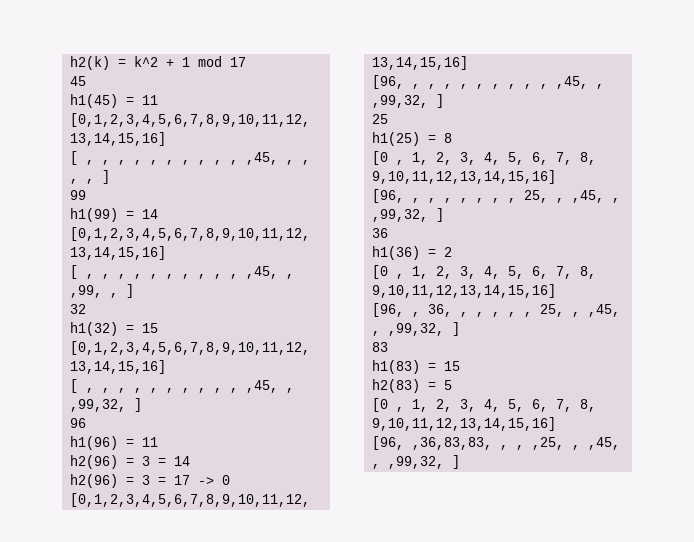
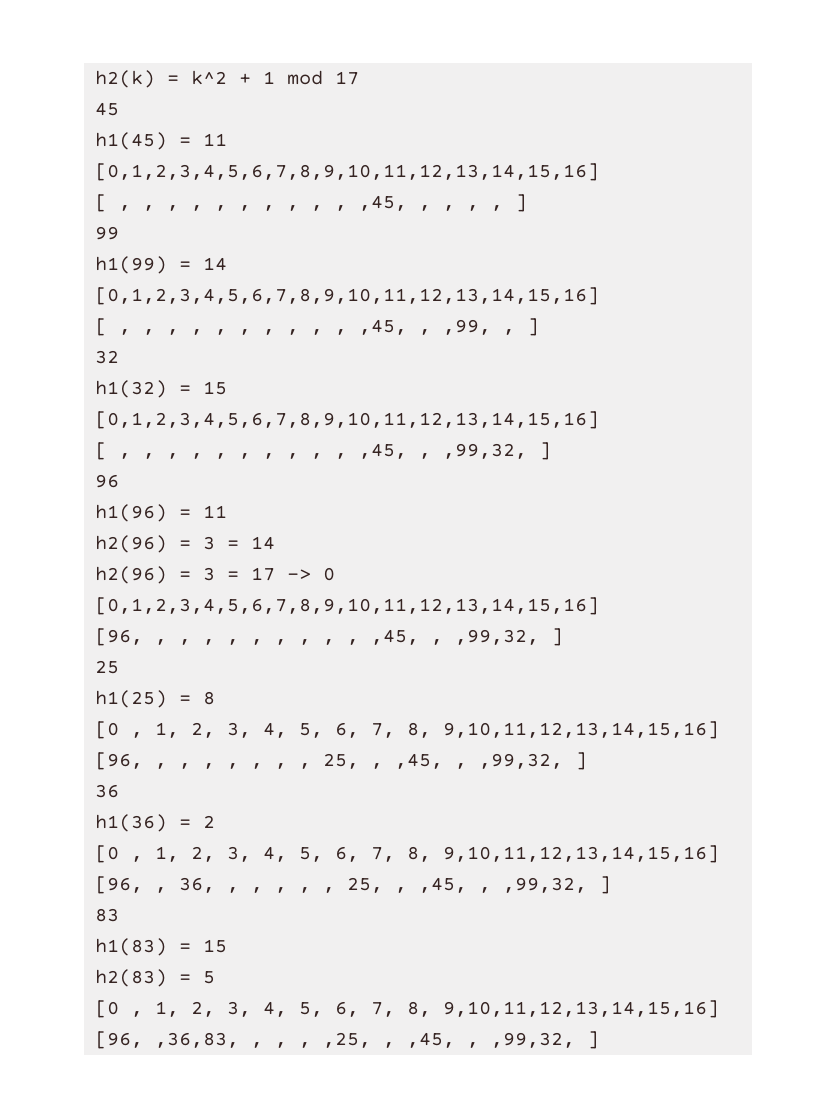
[411,437,492,450] ,36,83,83, -> [155,1032,264,1048] ,36,83, ,

